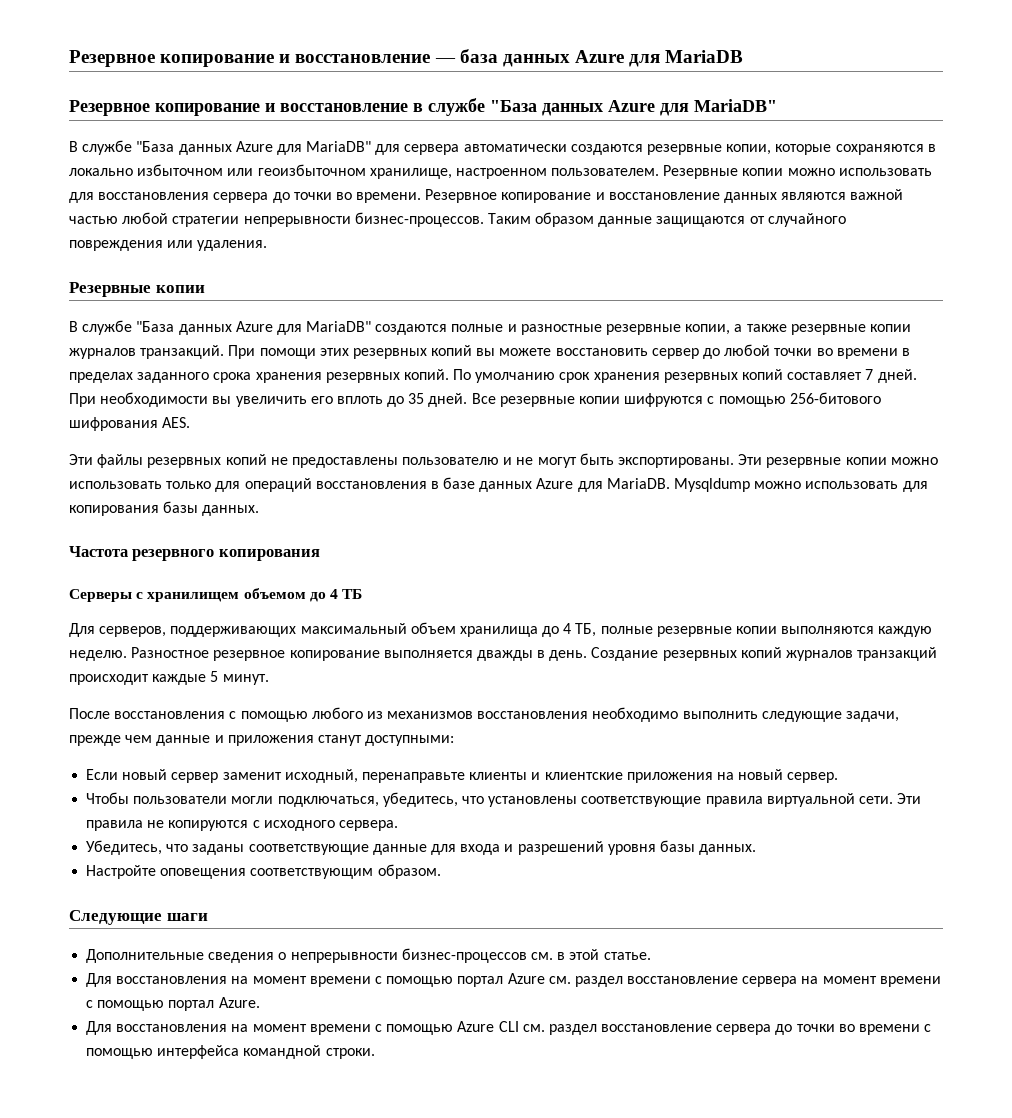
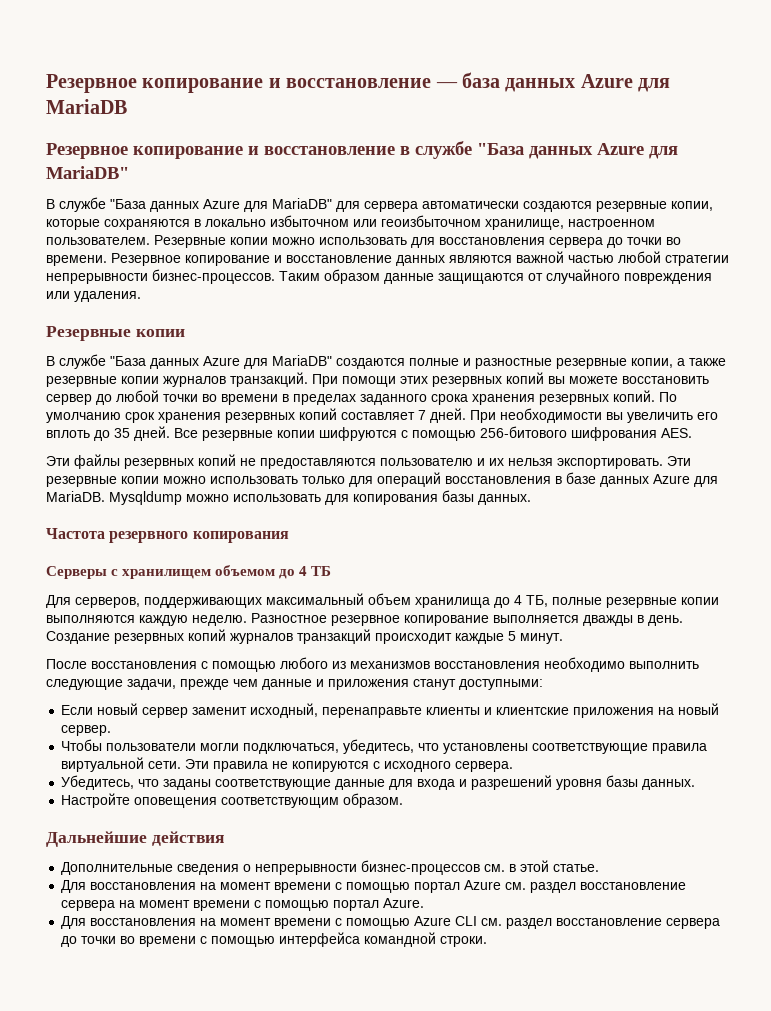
[291,457,398,468] предоставлены -> [260,458,376,469] предоставляются
[516,453,735,468] не могут быть экспортированы. -> [489,458,663,469] их нельзя экспортировать.
[69,910,208,925] Следующие шаги -> [46,831,224,847] Дальнейшие действия

